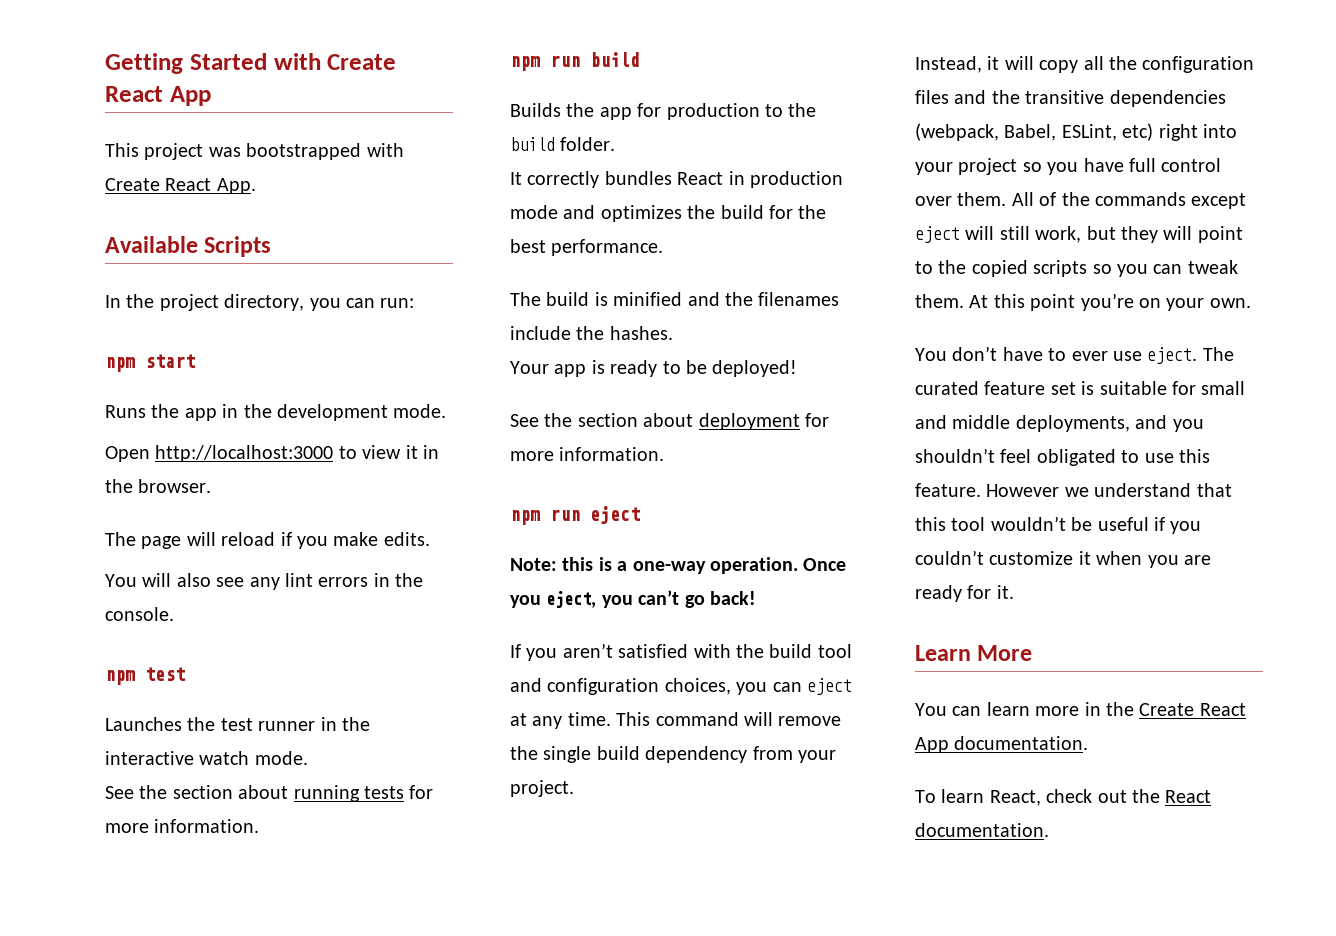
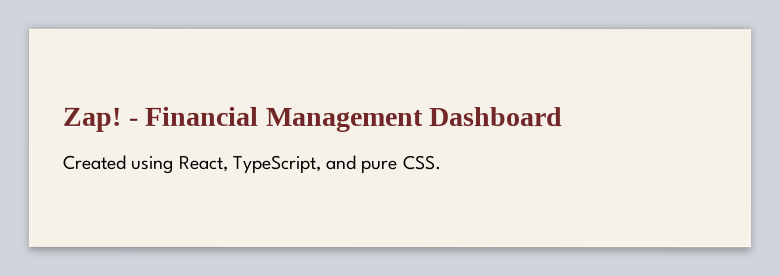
[105,53,397,74] [105,86,211,106] [105,143,404,160] [105,178,256,194] [105,236,272,257] [105,294,415,311] [105,354,195,372] [105,404,447,421] [105,445,439,462] [105,479,212,493] [105,532,430,549] [105,573,424,590] [105,607,174,621] [105,667,185,685] [105,717,370,731] [105,751,308,765] [105,785,434,802] [105,819,260,833] [510,52,640,71] [510,103,817,120] [510,137,616,151] [510,171,843,188] [510,205,827,222] [510,239,664,256] [510,292,840,306] [510,326,673,340] [510,360,798,377] [510,413,829,430] [510,447,665,461] [510,506,640,525] [510,557,847,574] [510,590,756,608] [510,643,852,661] [510,678,852,695] [510,712,842,729] [510,746,836,763] [510,780,574,797] [915,56,1255,73] [915,90,1226,107] [915,123,1237,141] [915,158,1222,175] [915,192,1247,209] [915,226,1243,243] [915,260,1238,277] [915,293,1251,311] [915,346,1234,364] [915,381,1246,395] [915,415,1204,432] [915,448,1210,466] [915,483,1232,497] [915,516,1202,534] [915,550,1211,568] [915,585,1014,602] [915,645,1033,661] [915,702,1246,716] [915,736,1089,753] [915,789,1212,806] [915,823,1049,837] Getting Started with Create React App // This project was bootstrapped with Create React App. // Available Scripts // In the project directory, you can run: // npm start // Runs the app in the development mode. // Open http://localhost:3000 to view it in the browser. // The page will reload if you make edits. // You will also see any lint errors in the console. // npm test // Launches the test runner in the interactive watch mode. // See the section about running tests for more information. // npm run build // Builds the app for production to the build folder. // It correctly bundles React in production mode and optimizes the build for the best performance. // The build is minified and the filenames include the hashes. // Your app is ready to be deployed! // See the section about deployment for more information. // npm run eject // Note: this is a one-way operation. Once you eject, you can’t go back! // If you aren’t satisfied with the build tool and configuration choices, you can eject at any time. This command will remove the single build dependency from your project. // Instead, it will copy all the configuration files and the transitive dependencies (webpack, Babel, ESLint, etc) right into your project so you have full control over them. All of the commands except eject will still work, but they will point to the copied scripts so you can tweak them. At this point you’re on your own. // You don’t have to ever use eject. The curated feature set is suitable for small and middle deployments, and you shouldn’t feel obligated to use this feature. However we understand that this tool wouldn’t be useful if you couldn’t customize it when you are ready for it. // Learn More // You can learn more in the Create React App documentation. // To learn React, check out the React documentation. -> [63,106,564,133] [62,154,441,175] Zap! - Financial Management Dashboard // Created using React, TypeScript, and pure CSS.

